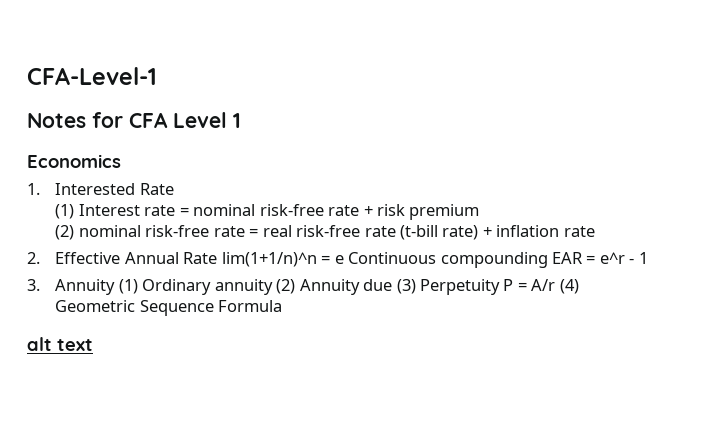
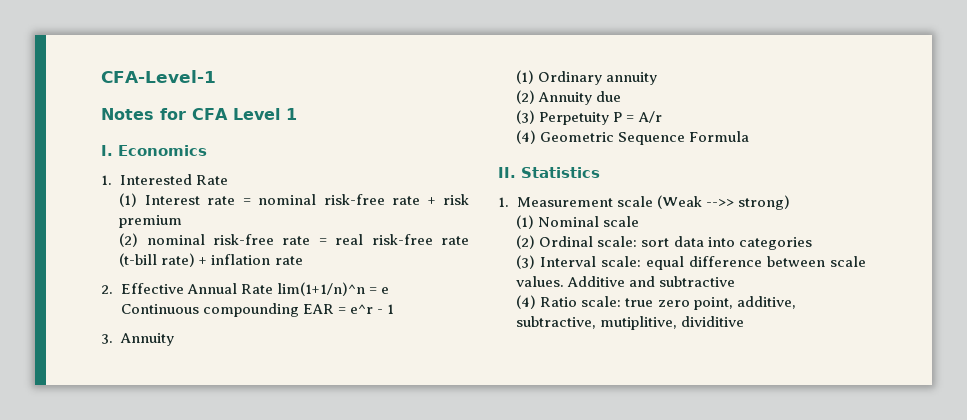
(241, 120) none -> [101,145,113,156] I.
(116, 287) none -> (174, 339) //
(273, 287) none -> (658, 78) //
(393, 285) none -> (622, 96) //
(556, 285) none -> (662, 117) //
[27,337,93,351] alt text -> [498,167,600,178] [498,195,790,210] [516,215,640,229] [516,235,812,250] [516,255,866,270] [516,276,736,287] [516,295,796,310] [516,316,745,330] II. Statistics // 1. Measurement scale (Weak -->> strong) // (1) Nominal scale // (2) Ordinal scale: sort data into categories // (3) Interval scale: equal difference between scale values. Additive and subtractive // (4) Ratio scale: true zero point, additive, subtractive, mutiplitive, dividitive

